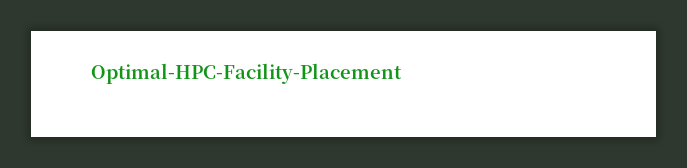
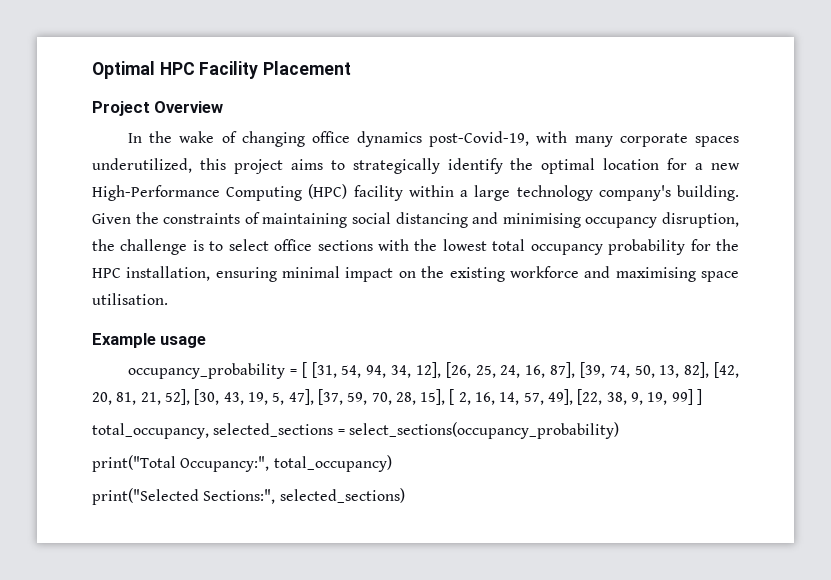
[91,63,402,84] Optimal-HPC-Facility-Placement -> [92,61,352,79] [92,101,224,116] [128,131,740,147] [92,158,740,174] [92,184,739,201] [92,212,740,228] [92,239,740,255] [92,266,740,282] [92,293,168,305] [92,333,207,348] [128,362,740,379] [92,389,703,405] [92,422,619,439] [92,455,392,472] [92,488,405,505] Optimal HPC Facility Placement // Project Overview // In the wake of changing office dynamics post-Covid-19, with many corporate spaces underutilized, this project aims to strategically identify the optimal location for a new High-Performance Computing (HPC) facility within a large technology company's building. Given the constraints of maintaining social distancing and minimising occupancy disruption, the challenge is to select office sections with the lowest total occupancy probability for the HPC installation, ensuring minimal impact on the existing workforce and maximising space utilisation. // Example usage // occupancy_probability = [ [31, 54, 94, 34, 12], [26, 25, 24, 16, 87], [39, 74, 50, 13, 82], [42, 20, 81, 21, 52], [30, 43, 19, 5, 47], [37, 59, 70, 28, 15], [ 2, 16, 14, 57, 49], [22, 38, 9, 19, 99] ] // total_occupancy, selected_sections = select_sections(occupancy_probability) // print("Total Occupancy:", total_occupancy) // print("Selected Sections:", selected_sections)

